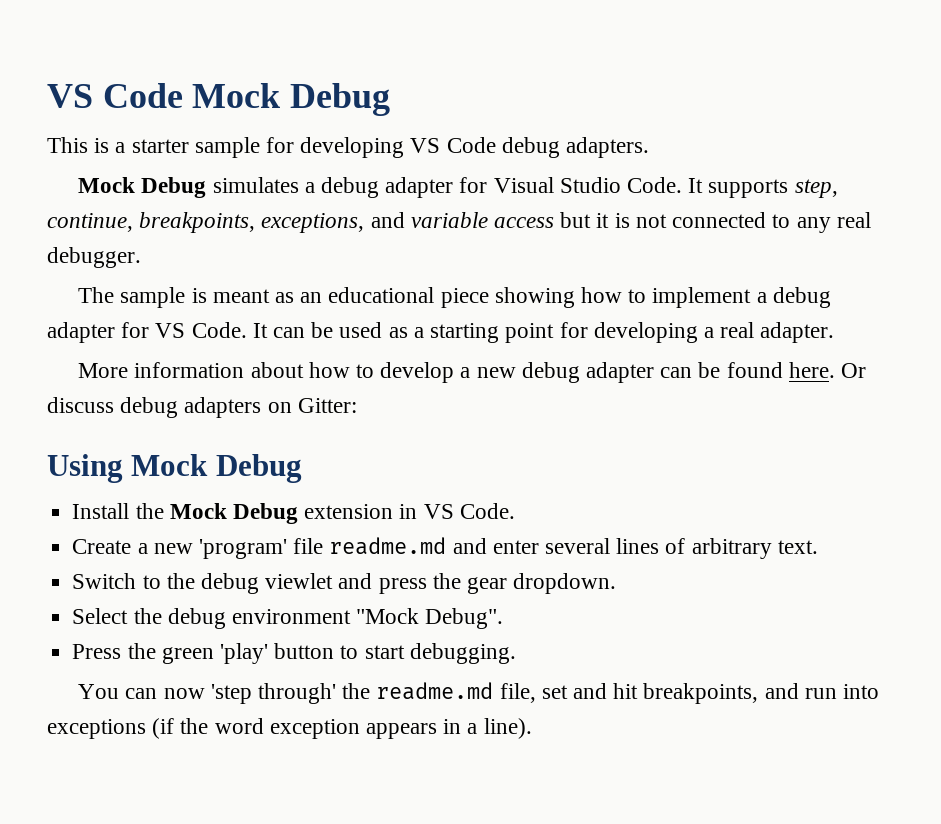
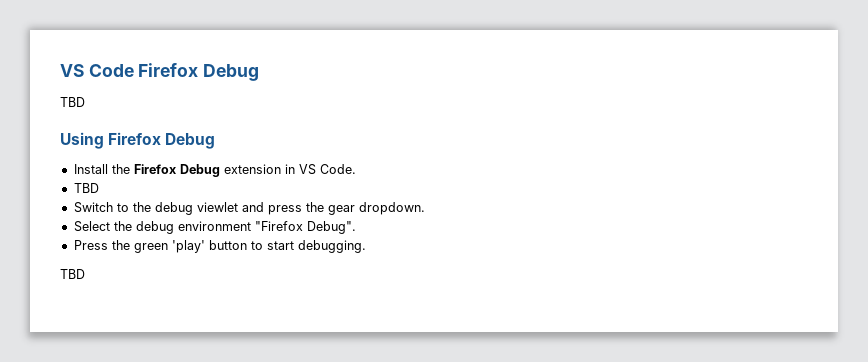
[47,83,391,116] [47,137,650,158] [78,177,838,198] [47,212,871,233] [47,247,141,268] [78,287,831,308] [47,322,835,343] [78,362,867,383] [47,397,357,418] VS Code Mock Debug // This is a starter sample for developing VS Code debug adapters. // Mock Debug simulates a debug adapter for Visual Studio Code. It supports step, continue, breakpoints, exceptions, and variable access but it is not connected to any real debugger. // The sample is meant as an educational piece showing how to implement a debug adapter for VS Code. It can be used as a starting point for developing a real adapter. // More information about how to develop a new debug adapter can be found here. Or discuss debug adapters on Gitter: -> [60,63,260,81] [60,97,85,107] VS Code Firefox Debug // TBD
[131,454,209,476] Mock -> [108,132,162,145] Firefox
[169,503,227,519] Mock -> [133,164,176,174] Firefox
[72,537,818,559] Create a new 'program' file readme.md and enter several lines of arbitrary text. -> [73,183,99,193] TBD
[356,608,420,624] "Mock -> [254,221,303,231] "Firefox
[78,682,880,704] [47,718,532,739] You can now 'step through' the readme.md file, set and hit breakpoints, and run into exceptions (if the word exception appears in a line). -> [60,269,85,279] TBD

